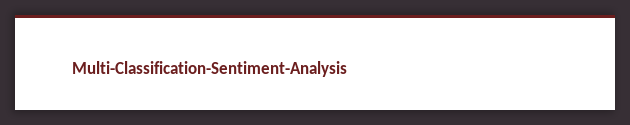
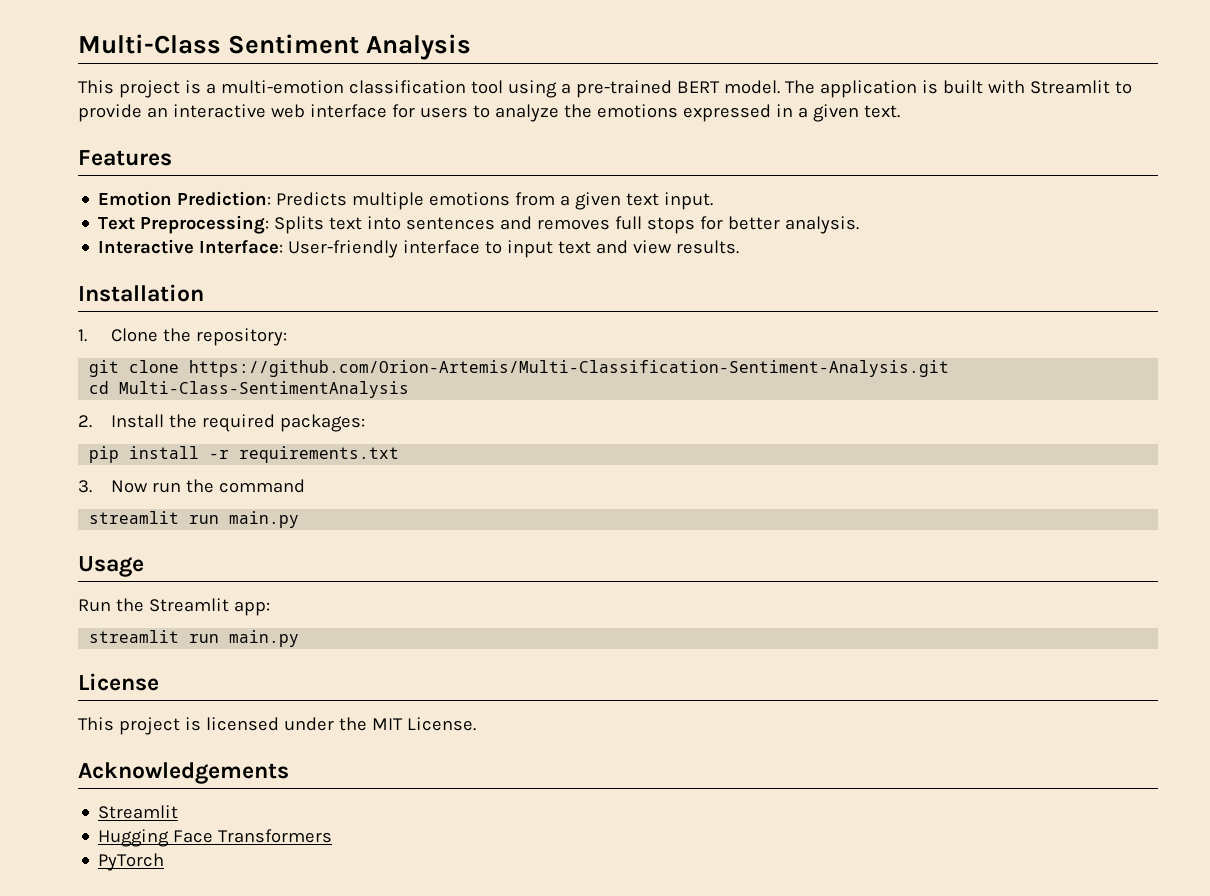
[72,61,347,77] Multi-Classification-Sentiment-Analysis -> [78,34,472,60] [78,80,1132,98] [78,104,900,122] [78,150,172,166] [98,191,714,210] [98,215,860,234] [98,239,740,258] [78,284,204,302] [78,328,288,346] [89,360,950,377] [89,381,410,398] [78,414,366,432] [89,446,400,463] [78,479,306,493] [89,511,300,528] [78,556,144,577] [78,598,270,616] [89,630,300,647] [78,673,159,691] [78,717,476,735] [78,762,289,784] [98,805,179,819] [98,829,333,847] [98,853,165,871] Multi-Class Sentiment Analysis // This project is a multi-emotion classification tool using a pre-trained BERT model. The application is built with Streamlit to provide an interactive web interface for users to analyze the emotions expressed in a given text. // Features // Emotion Prediction: Predicts multiple emotions from a given text input. // Text Preprocessing: Splits text into sentences and removes full stops for better analysis. // Interactive Interface: User-friendly interface to input text and view results. // Installation // 1. Clone the repository: // git clone https://github.com/Orion-Artemis/Multi-Classification-Sentiment-Analysis.git // cd Multi-Class-SentimentAnalysis // 2. Install the required packages: // pip install -r requirements.txt // 3. Now run the command // streamlit run main.py // Usage // Run the Streamlit app: // streamlit run main.py // License // This project is licensed under the MIT License. // Acknowledgements // Streamlit // Hugging Face Transformers // PyTorch

